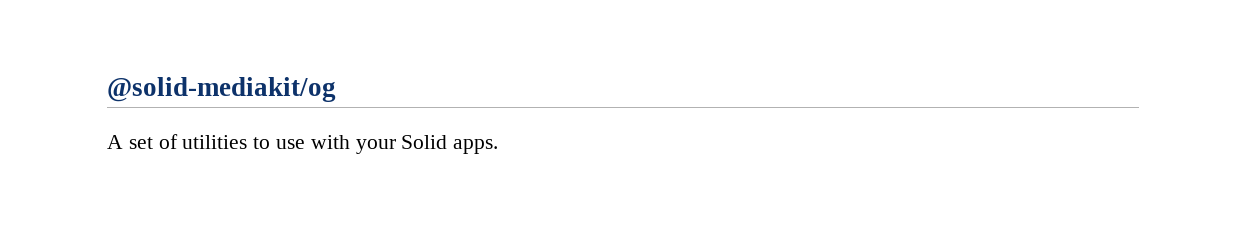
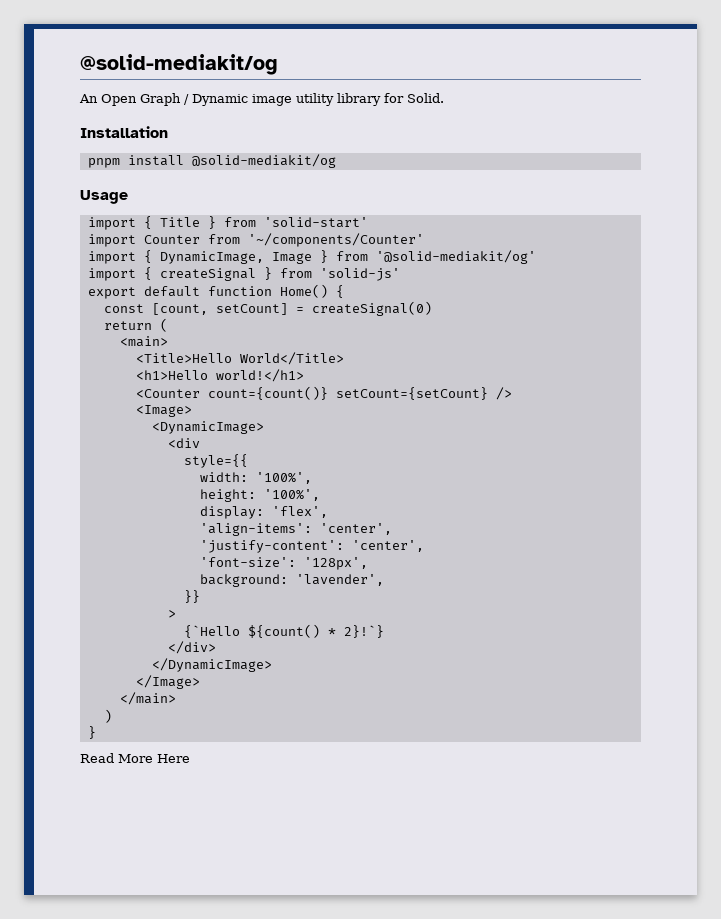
[107,77,336,102] [107,134,499,154] @solid-mediakit/og // A set of utilities to use with your Solid apps. -> [80,54,278,75] [79,93,444,106] [80,126,168,138] [87,154,336,168] [80,190,128,204] [87,216,368,230] [87,233,424,247] [87,250,536,264] [87,267,400,281] [87,284,344,299] [103,301,432,316] [103,318,168,332] [119,336,168,347] [135,352,344,365] [135,369,304,382] [135,386,512,400] [135,405,192,417] [151,421,264,434] [167,438,200,448] [183,454,248,468] [199,472,312,484] [199,489,320,502] [199,506,328,519] [199,523,392,536] [199,540,424,553] [199,557,368,570] [199,574,384,587] [183,590,200,603] [167,610,176,618] [183,624,384,638] [167,641,216,654] [151,658,272,672] [135,675,200,689] [119,692,176,705] [103,709,112,723] [87,726,96,739] [80,753,190,763] @solid-mediakit/og // An Open Graph / Dynamic image utility library for Solid. // Installation // pnpm install @solid-mediakit/og // Usage // import { Title } from 'solid-start' // import Counter from '~/components/Counter' // import { DynamicImage, Image } from '@solid-mediakit/og' // import { createSignal } from 'solid-js' // export default function Home() { // const [count, setCount] = createSignal(0) // return ( // <main> // <Title>Hello World</Title> // <h1>Hello world!</h1> // <Counter count={count()} setCount={setCount} /> // <Image> // <DynamicImage> // <div // style={{ // width: '100%', // height: '100%', // display: 'flex', // 'align-items': 'center', // 'justify-content': 'center', // 'font-size': '128px', // background: 'lavender', // }} // > // {`Hello ${count() * 2}!`} // </div> // </DynamicImage> // </Image> // </main> // ) // } // Read More Here

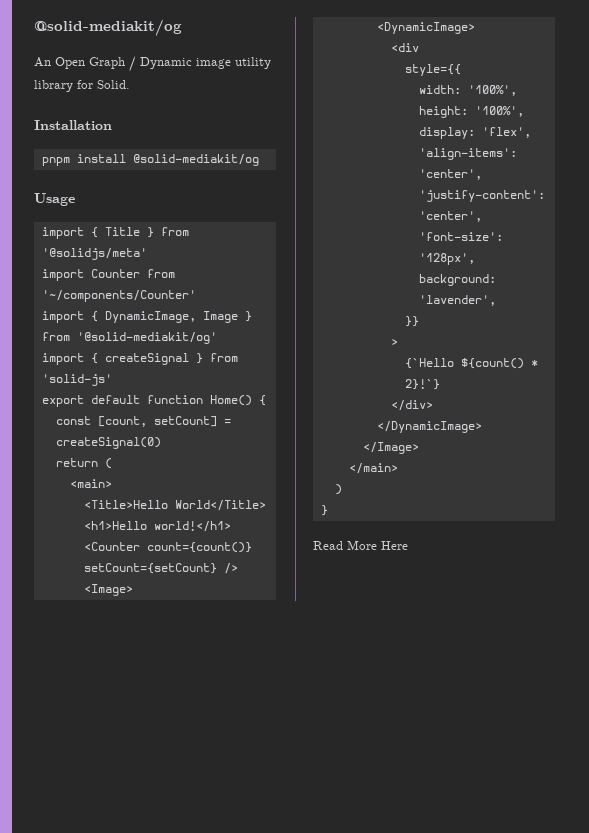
[263,217,368,228] 'solid-start' -> [41,248,147,260] '@solidjs/meta'

